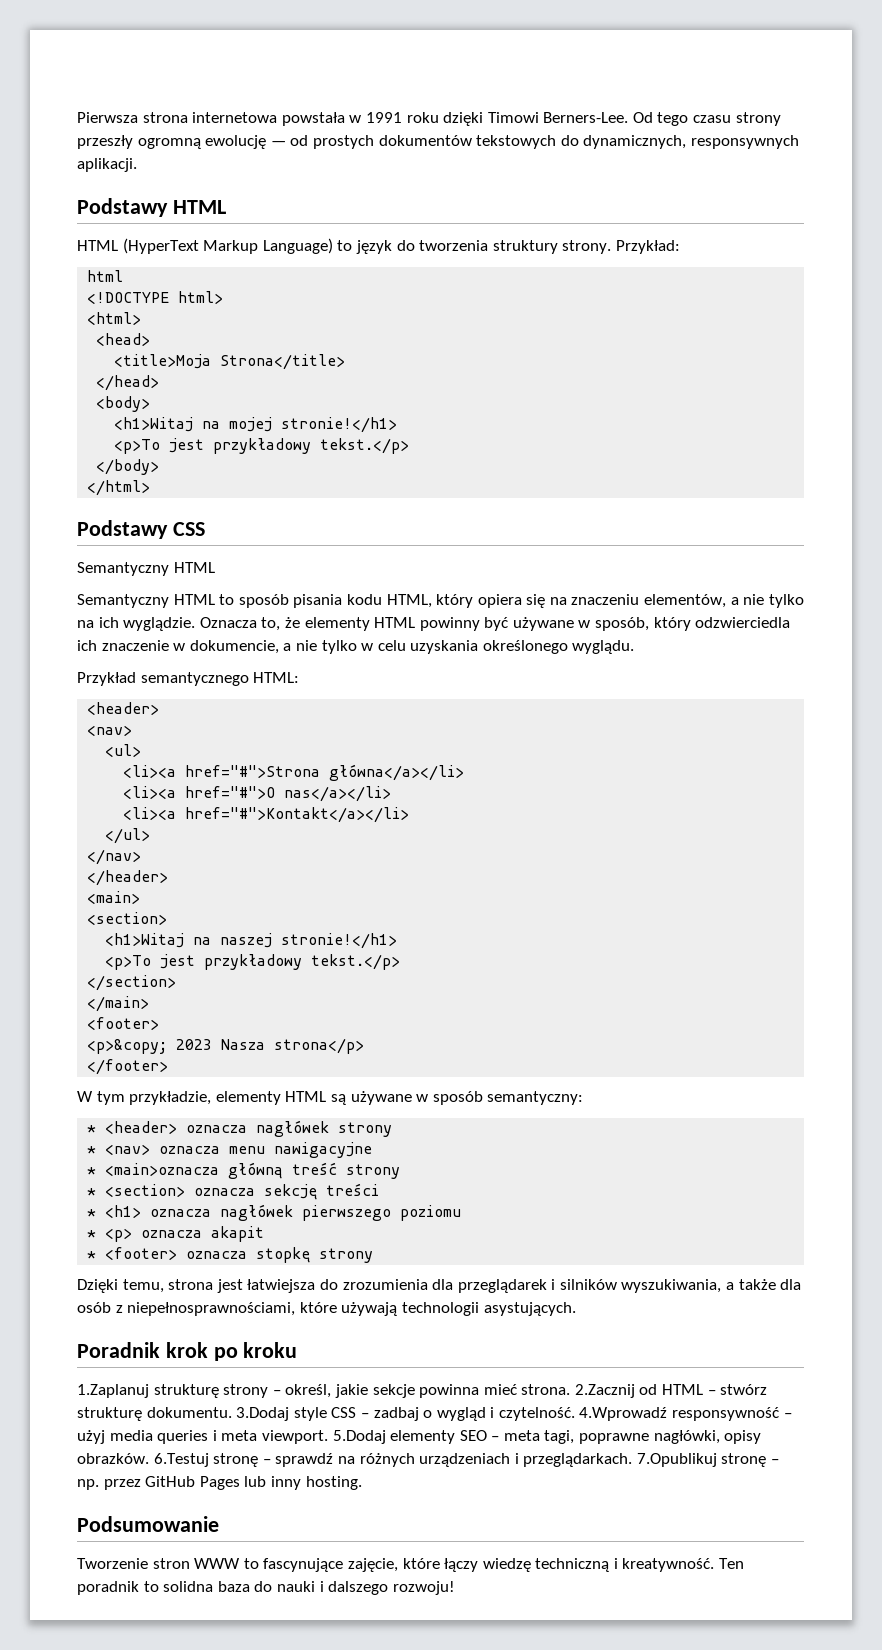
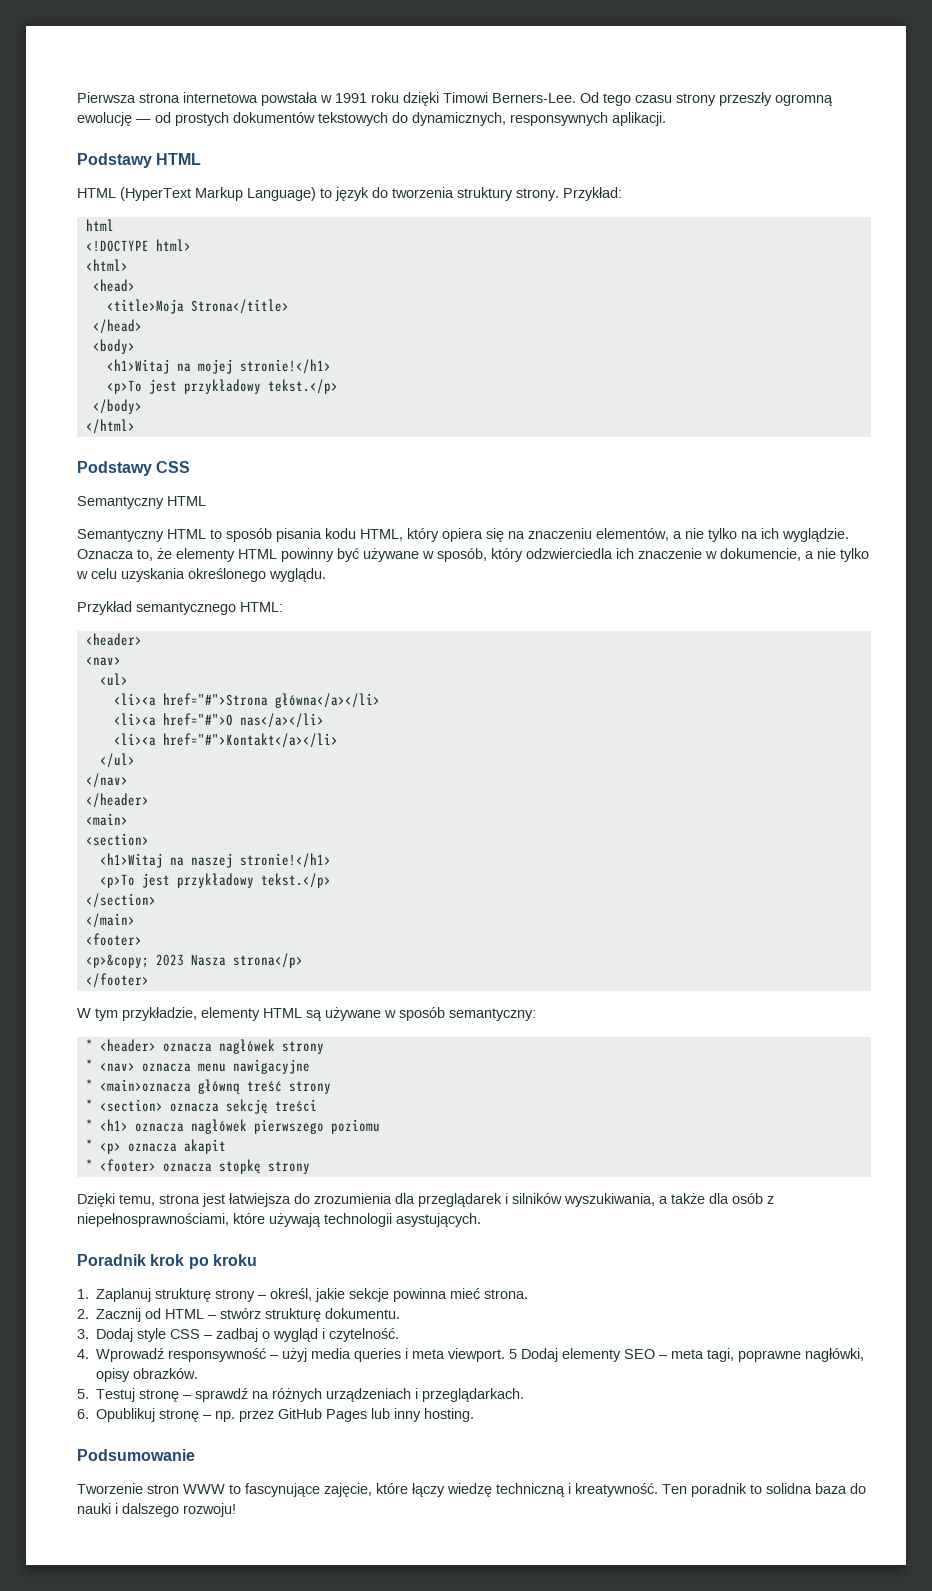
[77,1384,149,1398] 1.Zaplanuj -> [77,1288,152,1302] 1. Zaplanuj
[574,1384,635,1398] 2.Zacznij -> [77,1308,142,1322] // 2. Zacznij
[236,1407,290,1421] 3.Dodaj -> [77,1328,134,1342] // 3. Dodaj
[579,1407,668,1421] 4.Wprowadź -> [77,1348,165,1362] // 4. Wprowadź
[332,1430,386,1444] 5.Dodaj -> [509,1348,559,1362] 5 Dodaj
[153,1453,209,1467] 6.Testuj -> [77,1388,136,1402] // 5. Testuj
[636,1453,717,1467] 7.Opublikuj -> [77,1408,156,1422] // 6. Opublikuj

